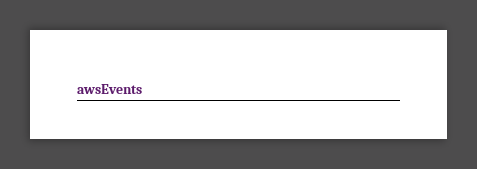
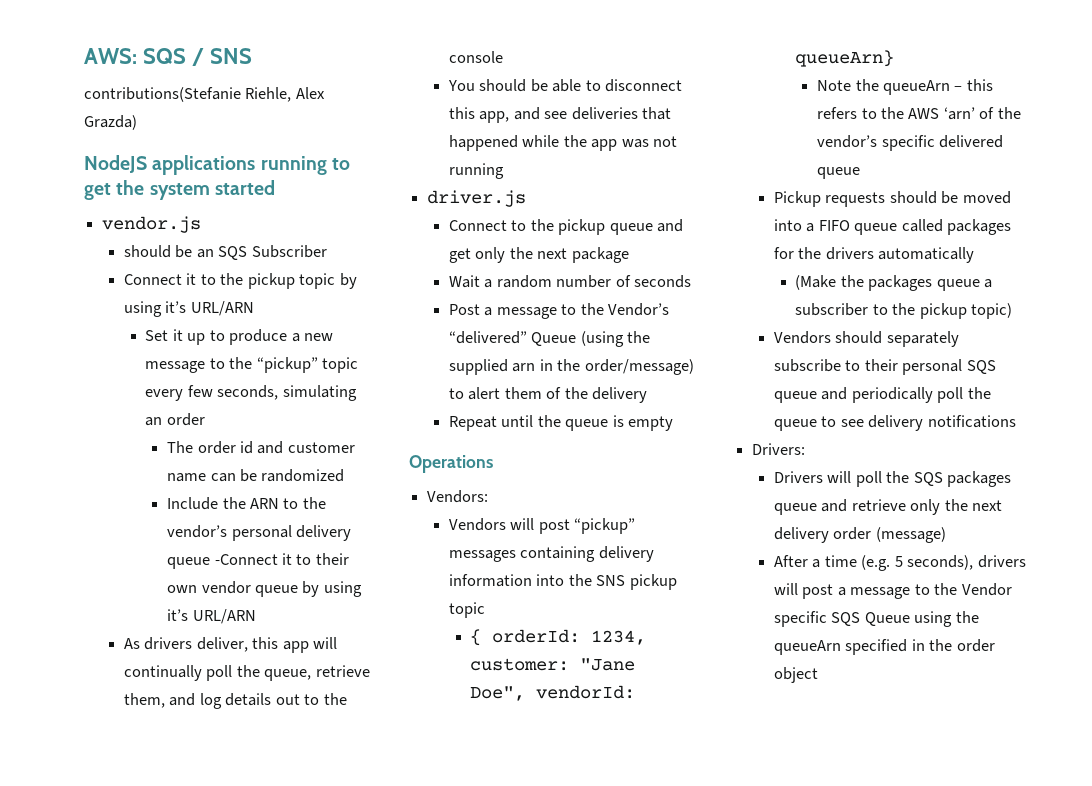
[77,84,142,94] awsEvents -> [84,48,252,66] [84,87,325,102] [84,115,137,130] [84,155,350,175] [84,180,275,200] [102,216,202,233] [123,245,327,260] [123,273,357,289] [123,301,254,317] [145,329,334,345] [145,357,359,373] [145,385,357,401] [145,413,205,426] [167,441,355,454] [167,469,345,482] [167,497,326,510] [167,525,351,541] [167,553,349,569] [167,581,362,597] [167,609,256,624] [123,637,338,653] [123,665,370,681] [123,693,347,709] [448,51,503,63] [447,79,683,92] [448,107,672,123] [448,135,678,151] [448,163,504,179] [427,190,527,207] [448,219,684,235] [448,247,629,263] [448,275,692,288] [448,303,670,319] [448,331,651,347] [448,359,694,375] [448,387,648,403] [448,415,674,431] [409,455,493,473] [427,490,489,503] [448,518,636,534] [448,546,654,562] [448,574,677,590] [448,602,485,618] [470,629,647,646] [470,658,636,671] [470,685,636,701] [795,50,895,67] [817,79,993,95] [817,107,1021,120] [817,135,1003,151] [817,167,861,179] [773,191,1011,207] [773,219,1012,235] [773,247,975,263] [795,275,993,291] [795,303,1013,319] [773,331,959,347] [773,359,996,375] [773,387,991,403] [773,415,1016,431] [752,443,806,455] [773,471,1012,487] [773,499,1003,515] [773,527,946,543] [773,555,1026,571] [773,583,1012,599] [773,611,979,627] [773,639,995,655] [773,667,818,683] AWS: SQS / SNS // contributions(Stefanie Riehle, Alex Grazda) // NodeJS applications running to get the system started // vendor.js // should be an SQS Subscriber // Connect it to the pickup topic by using it’s URL/ARN // Set it up to produce a new message to the “pickup” topic every few seconds, simulating an order // The order id and customer name can be randomized // Include the ARN to the vendor’s personal delivery queue -Connect it to their own vendor queue by using it’s URL/ARN // As drivers deliver, this app will continually poll the queue, retrieve them, and log details out to the console // You should be able to disconnect this app, and see deliveries that happened while the app was not running // driver.js // Connect to the pickup queue and get only the next package // Wait a random number of seconds // Post a message to the Vendor’s “delivered” Queue (using the supplied arn in the order/message) to alert them of the delivery // Repeat until the queue is empty // Operations // Vendors: // Vendors will post “pickup” messages containing delivery information into the SNS pickup topic // { orderId: 1234, customer: "Jane Doe", vendorId: queueArn} // Note the queueArn – this refers to the AWS ‘arn’ of the vendor’s specific delivered queue // Pickup requests should be moved into a FIFO queue called packages for the drivers automatically // (Make the packages queue a subscriber to the pickup topic) // Vendors should separately subscribe to their personal SQS queue and periodically poll the queue to see delivery notifications // Drivers: // Drivers will poll the SQS packages queue and retrieve only the next delivery order (message) // After a time (e.g. 5 seconds), drivers will post a message to the Vendor specific SQS Queue using the queueArn specified in the order object

